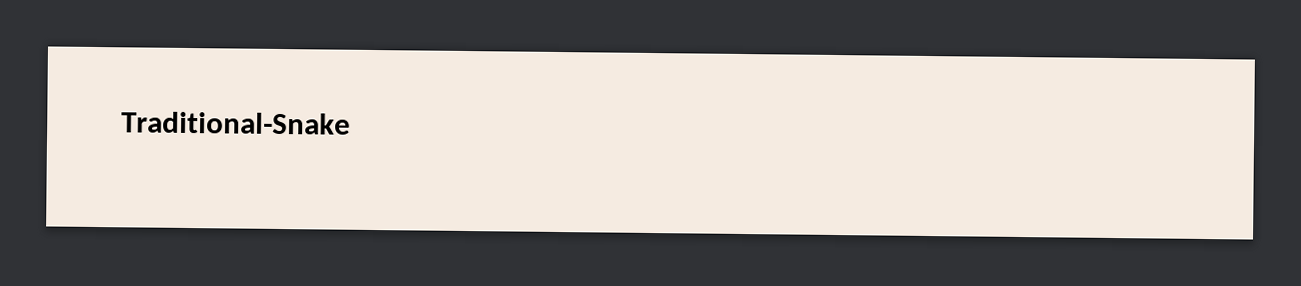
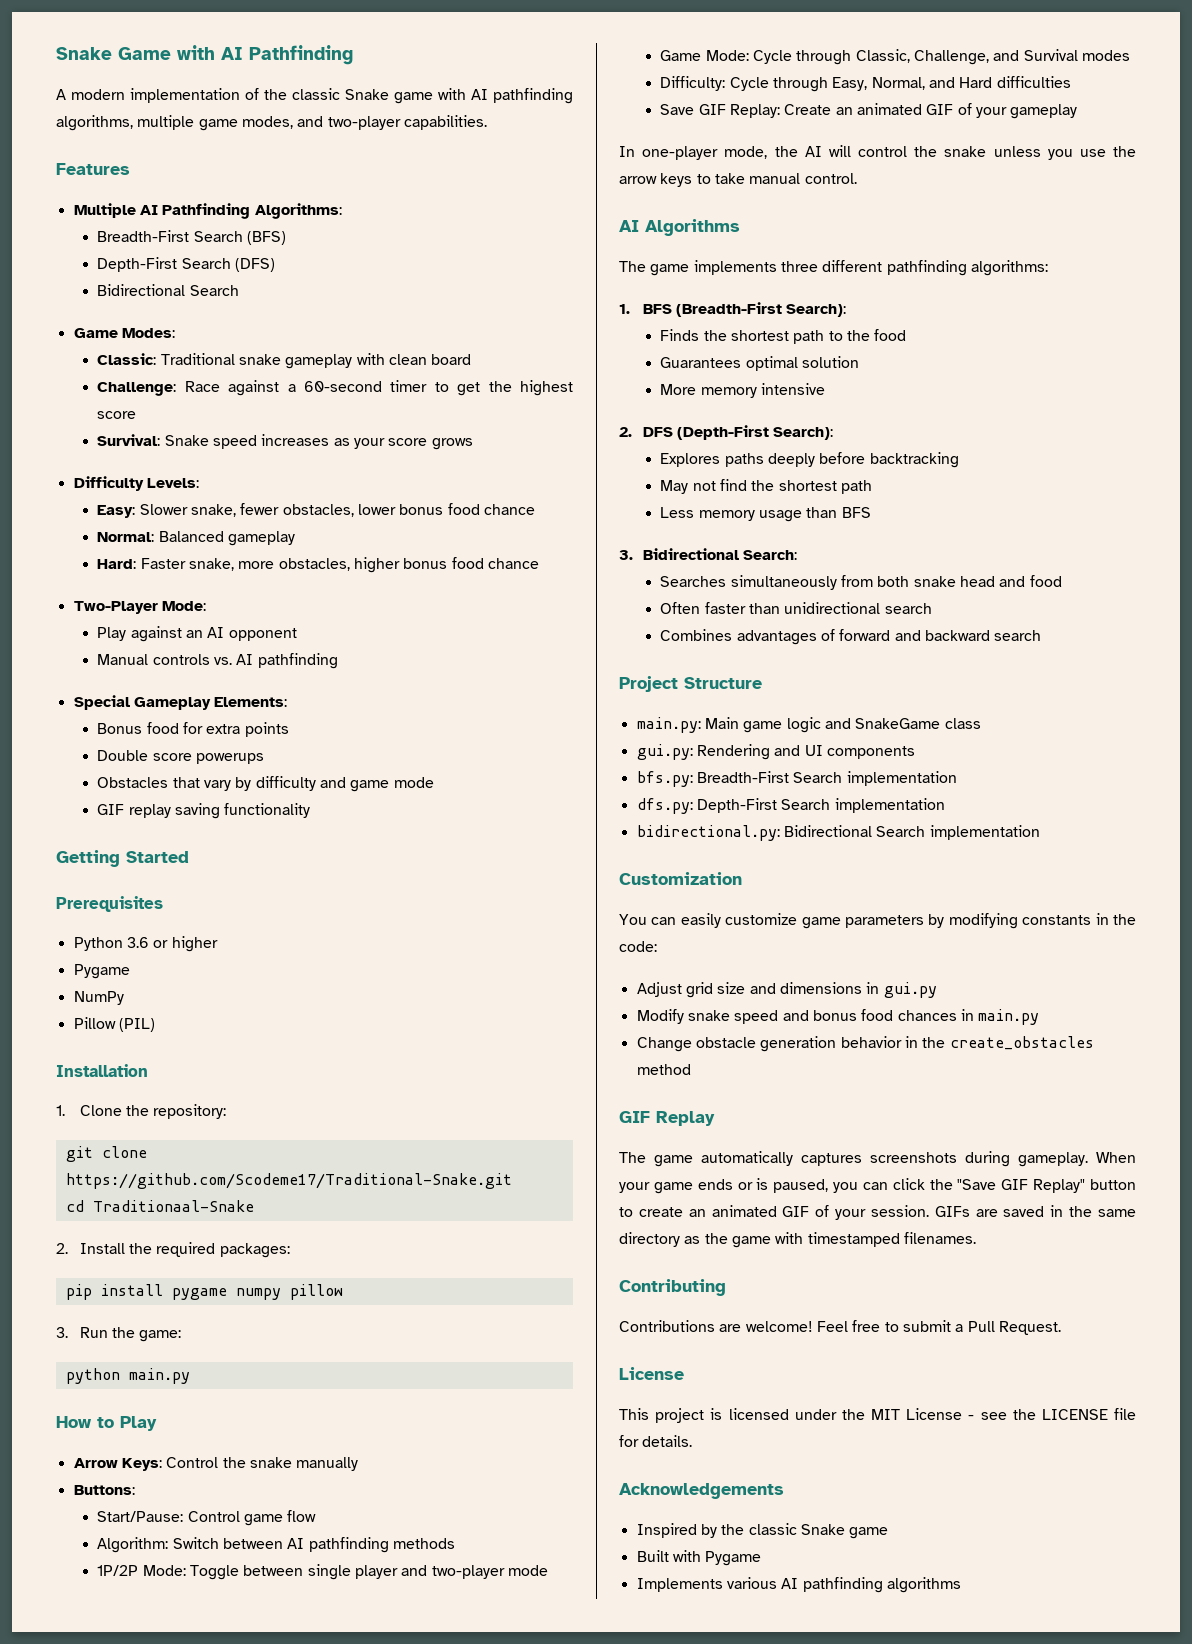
[121,111,351,135] Traditional-Snake -> [56,45,353,65] [56,88,573,104] [56,115,487,131] [56,163,130,175] [73,203,342,219] [97,230,286,245] [97,257,275,272] [97,284,239,296] [73,328,175,338] [97,353,472,369] [97,380,573,396] [97,411,137,419] [97,434,473,450] [73,476,199,491] [97,503,535,518] [97,531,295,546] [97,557,539,573] [73,601,206,614] [97,626,297,642] [97,653,338,669] [73,695,288,710] [97,722,289,737] [97,750,264,764] [97,776,434,792] [97,803,311,819] [56,850,189,867] [56,896,163,912] [73,936,218,952] [73,964,130,979] [73,991,124,1005] [73,1017,155,1032] [56,1064,148,1077] [56,1104,227,1119] [65,1146,147,1162] [65,1173,512,1189] [65,1200,254,1212] [56,1242,290,1258] [65,1284,343,1300] [56,1327,182,1342] [65,1368,190,1384] [56,1416,157,1431] [73,1457,359,1471] [73,1485,135,1495] [97,1510,317,1526] [97,1537,455,1553] [97,1564,548,1580] [660,49,1130,65] [660,76,1071,92] [660,103,1078,119] [619,145,1136,160] [619,173,857,187] [619,219,740,236] [619,260,1048,276] [619,302,847,317] [660,329,907,344] [660,356,859,371] [660,383,825,398] [619,425,834,440] [660,452,959,468] [660,479,872,494] [660,507,871,522] [619,548,798,560] [660,575,1062,590] [660,602,932,614] [660,629,1042,645] [619,676,762,692] [636,717,981,733] [636,744,915,760] [636,771,957,787] [636,798,945,814] [636,825,1040,841] [619,872,742,885] [619,913,1137,929] [619,941,657,952] [636,982,937,998] [636,1009,1040,1025] [636,1036,1094,1052] [636,1064,691,1075] [619,1111,715,1126] [619,1151,1136,1167] [619,1178,1136,1194] [619,1205,1136,1220] [619,1232,976,1248] [619,1279,726,1296] [619,1320,1061,1335] [619,1367,684,1380] [619,1408,1136,1423] [619,1435,693,1447] [619,1483,784,1499] [636,1523,889,1539] [636,1550,762,1566] [636,1577,961,1593] Snake Game with AI Pathfinding // A modern implementation of the classic Snake game with AI pathfinding algorithms, multiple game modes, and two-player capabilities. // Features // Multiple AI Pathfinding Algorithms: // Breadth-First Search (BFS) // Depth-First Search (DFS) // Bidirectional Search // Game Modes: // Classic: Traditional snake gameplay with clean board // Challenge: Race against a 60-second timer to get the highest score // Survival: Snake speed increases as your score grows // Difficulty Levels: // Easy: Slower snake, fewer obstacles, lower bonus food chance // Normal: Balanced gameplay // Hard: Faster snake, more obstacles, higher bonus food chance // Two-Player Mode: // Play against an AI opponent // Manual controls vs. AI pathfinding // Special Gameplay Elements: // Bonus food for extra points // Double score powerups // Obstacles that vary by difficulty and game mode // GIF replay saving functionality // Getting Started // Prerequisites // Python 3.6 or higher // Pygame // NumPy // Pillow (PIL) // Installation // 1. Clone the repository: // git clone https://github.com/Scodeme17/Traditional-Snake.git // cd Traditionaal-Snake // 2. Install the required packages: // pip install pygame numpy pillow // 3. Run the game: // python main.py // How to Play // Arrow Keys: Control the snake manually // Buttons: // Start/Pause: Control game flow // Algorithm: Switch between AI pathfinding methods // 1P/2P Mode: Toggle between single player and two-player mode // Game Mode: Cycle through Classic, Challenge, and Survival modes // Difficulty: Cycle through Easy, Normal, and Hard difficulties // Save GIF Replay: Create an animated GIF of your gameplay // In one-player mode, the AI will control the snake unless you use the arrow keys to take manual control. // AI Algorithms // The game implements three different pathfinding algorithms: // 1. BFS (Breadth-First Search): // Finds the shortest path to the food // Guarantees optimal solution // More memory intensive // 2. DFS (Depth-First Search): // Explores paths deeply before backtracking // May not find the shortest path // Less memory usage than BFS // 3. Bidirectional Search: // Searches simultaneously from both snake head and food // Often faster than unidirectional search // Combines advantages of forward and backward search // Project Structure // main.py: Main game logic and SnakeGame class // gui.py: Rendering and UI components // bfs.py: Breadth-First Search implementation // dfs.py: Depth-First Search implementation // bidirectional.py: Bidirectional Search implementation // Customization // You can easily customize game parameters by modifying constants in the code: // Adjust grid size and dimensions in gui.py // Modify snake speed and bonus food chances in main.py // Change obstacle generation behavior in the create_obstacles method // GIF Replay // The game automatically captures screenshots during gameplay. When your game ends or is paused, you can click the "Save GIF Replay" button to create an animated GIF of your session. GIFs are saved in the same directory as the game with timestamped filenames. // Contributing // Contributions are welcome! Feel free to submit a Pull Request. // License // This project is licensed under the MIT License - see the LICENSE file for details. // Acknowledgements // Inspired by the classic Snake game // Built with Pygame // Implements various AI pathfinding algorithms

